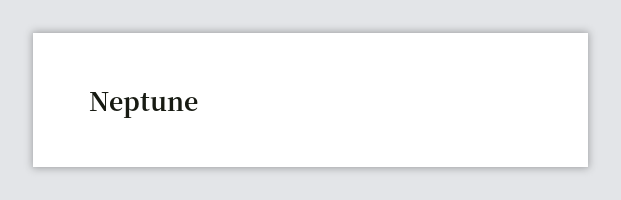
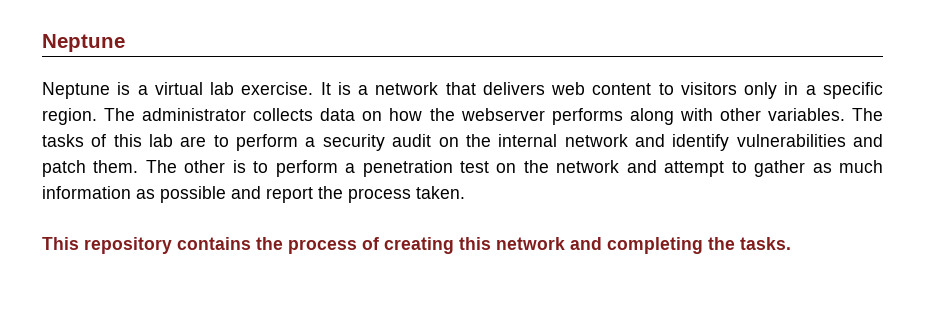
[89,92,198,118] Neptune -> [42,34,125,52] [42,82,884,99] [42,108,883,125] [42,134,884,151] [42,160,884,177] [42,186,465,203] [42,237,791,254] Neptune // Neptune is a virtual lab exercise. It is a network that delivers web content to visitors only in a specific region. The administrator collects data on how the webserver performs along with other variables. The tasks of this lab are to perform a security audit on the internal network and identify vulnerabilities and patch them. The other is to perform a penetration test on the network and attempt to gather as much information as possible and report the process taken. // This repository contains the process of creating this network and completing the tasks.

